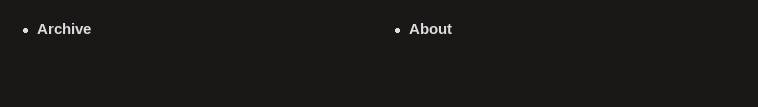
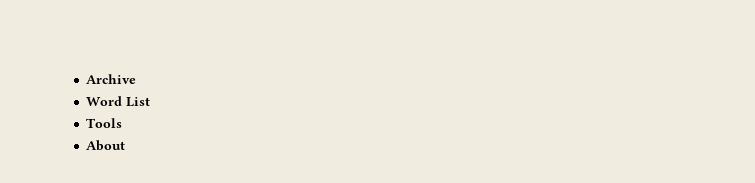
(91, 28) none -> [86,96,151,107] [86,118,123,128] // Word List // Tools

